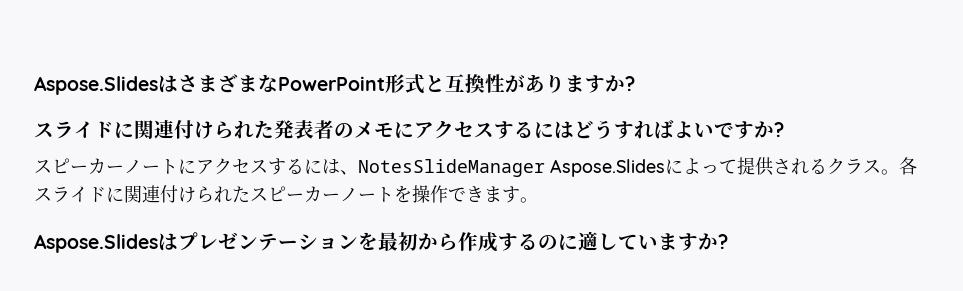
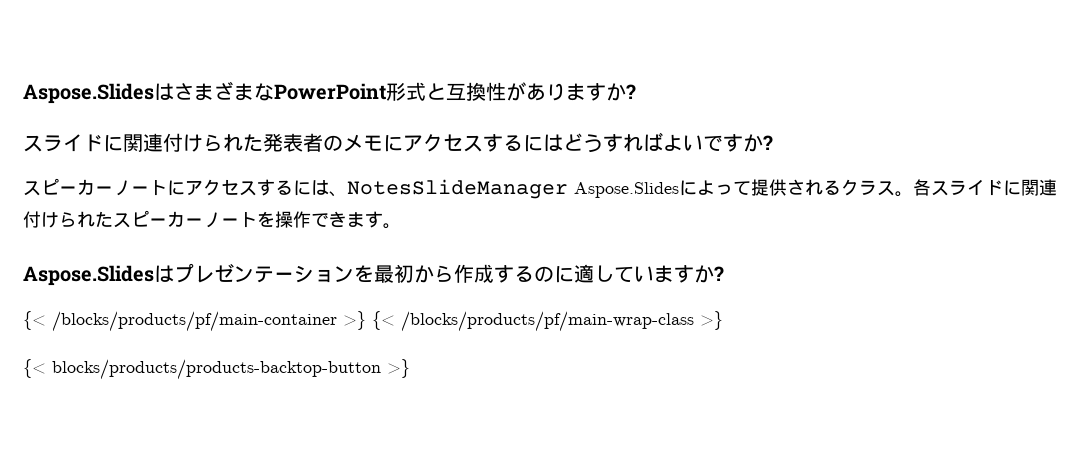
(728, 241) none -> [23,311,723,332] [23,359,410,380] // {< /blocks/products/pf/main-container >} {< /blocks/products/pf/main-wrap-class >} // {< blocks/products/products-backtop-button >}

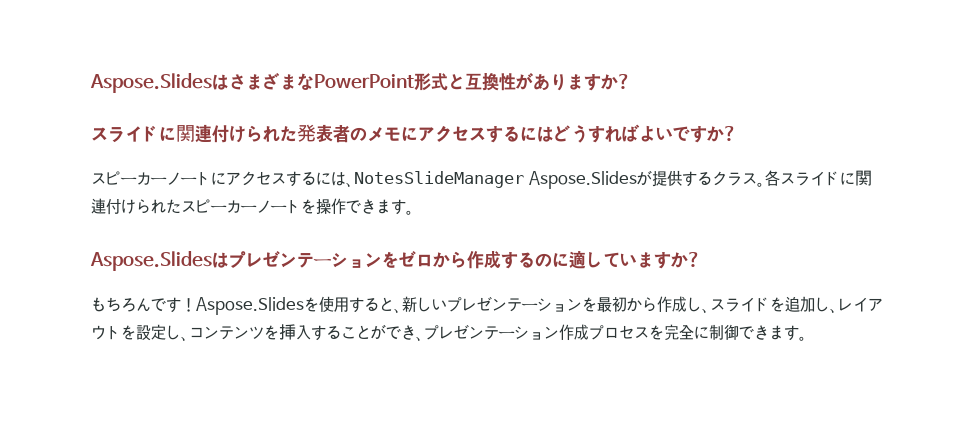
[679,179,823,196] によって提供され -> [636,170,697,187] が提供す
[374,264,414,283] 最初 -> [399,251,433,267] ゼロ
[23,311,723,332] [23,359,410,380] {< /blocks/products/pf/main-container >} {< /blocks/products/pf/main-wrap-class >} // {< blocks/products/products-backtop-button >} -> [91,296,883,315] [91,324,807,342] もちろんです！Aspose.Slidesを使用すると、新しいプレゼンテーションを最初から作成し、スライドを追加し、レイアウトを設定し、コンテンツを挿入することができ、プレゼンテーション作成プロセスを完全に制御できます。

